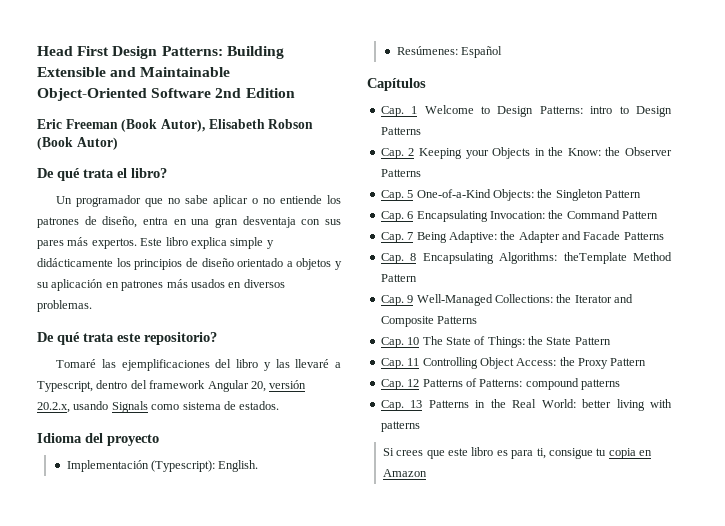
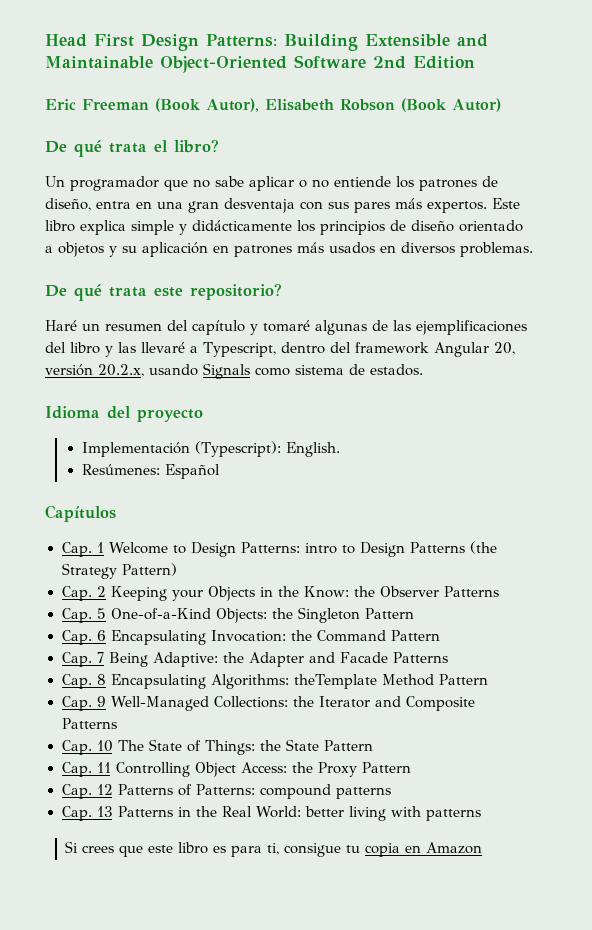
[56,359,97,368] Tomaré -> [45,320,388,335] Haré un resumen del capítulo y tomaré algunas de
(421, 131) none -> [470,541,498,554] [61,563,177,579] (the Strategy Pattern)

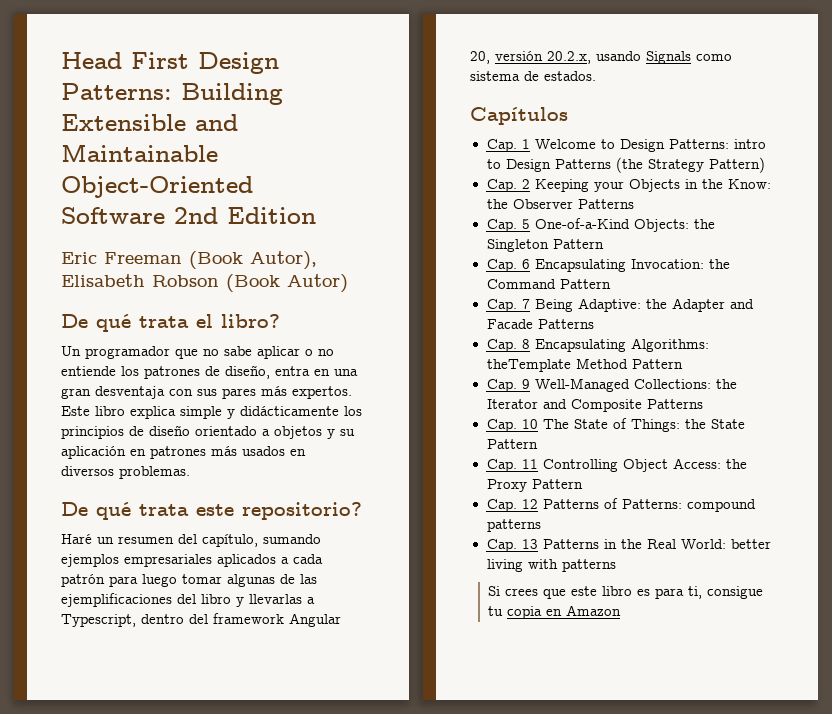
[192,320,310,335] capítulo y tomaré -> [202,534,321,547] [61,554,323,567] [61,574,222,587] capítulo, sumando ejemplos empresariales aplicados a cada patrón para luego tomar
[118,342,185,353] las llevaré -> [249,594,302,604] llevarlas
[45,406,203,422] [81,441,340,457] [81,464,220,479] // Idioma del proyecto // Implementación (Typescript): English. // Resúmenes: Español -> (596, 76) none

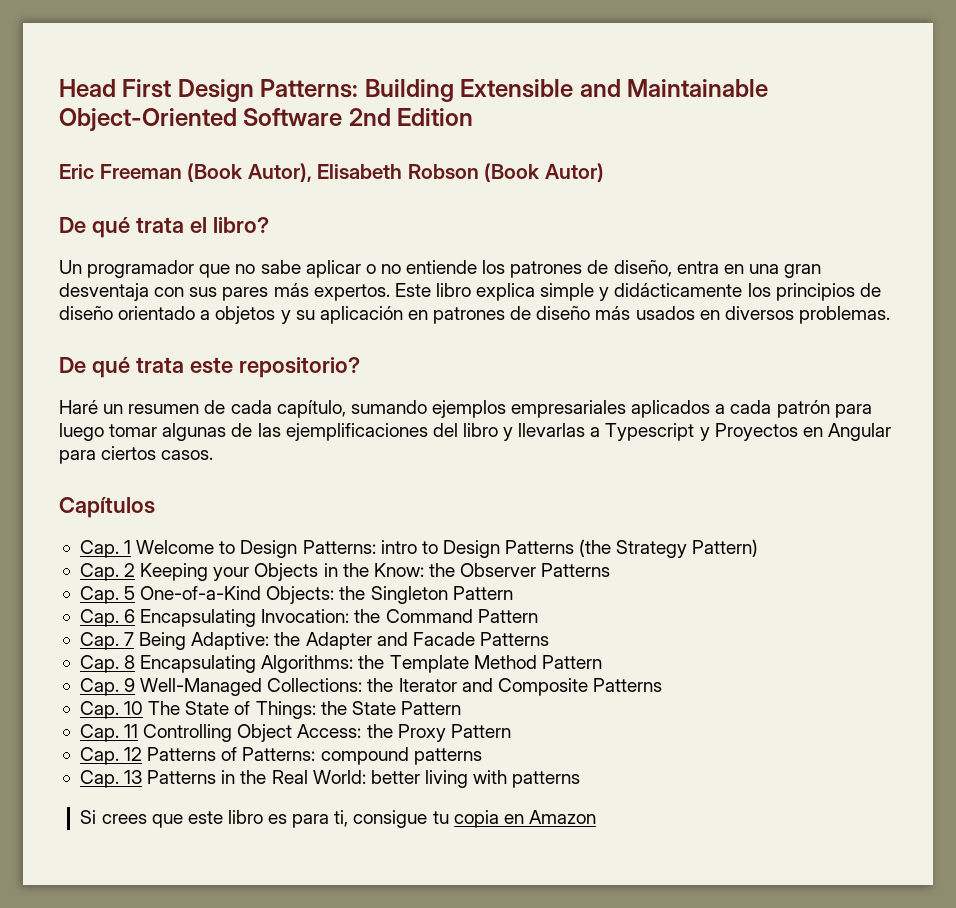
(206, 452) none -> [510,306,591,320] de diseño
[178,534,197,544] del -> [204,400,272,414] de cada
[61,613,341,627] [470,51,732,64] [470,71,596,81] Typescript, dentro del framework Angular 20, versión 20.2.x, usando Signals como sistema de estados. -> [605,423,891,441] [59,446,214,464] Typescript y Proyectos en Angular para ciertos casos.
[486,359,571,372] theTemplate -> [358,655,469,673] the Template

